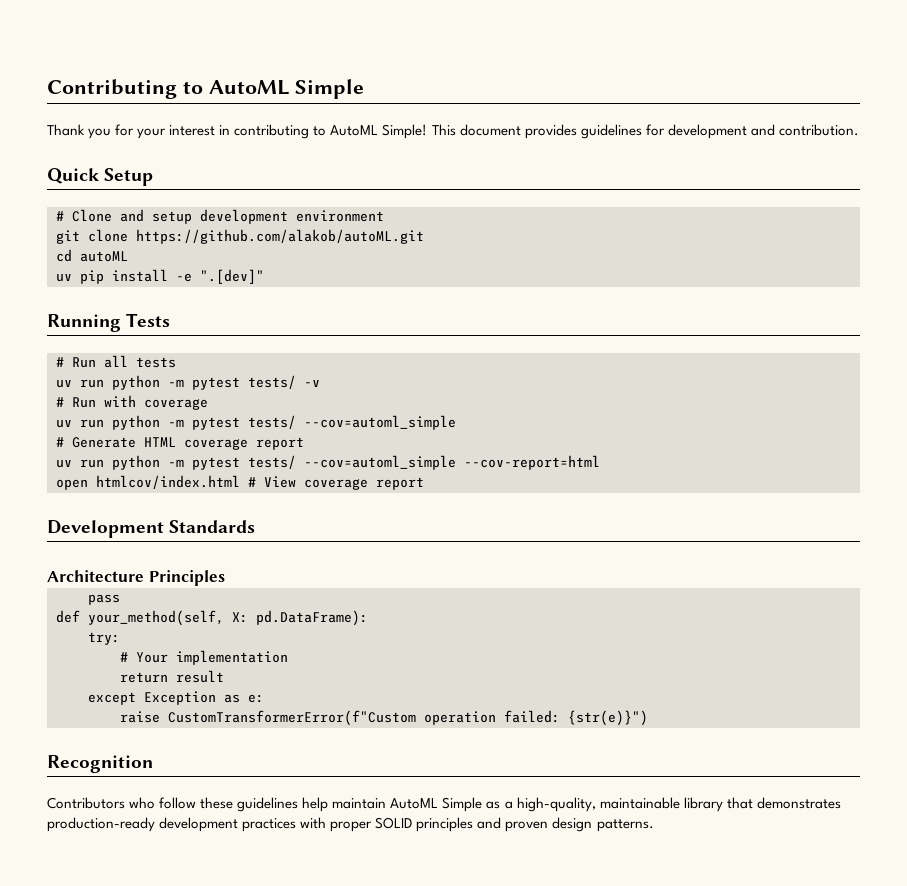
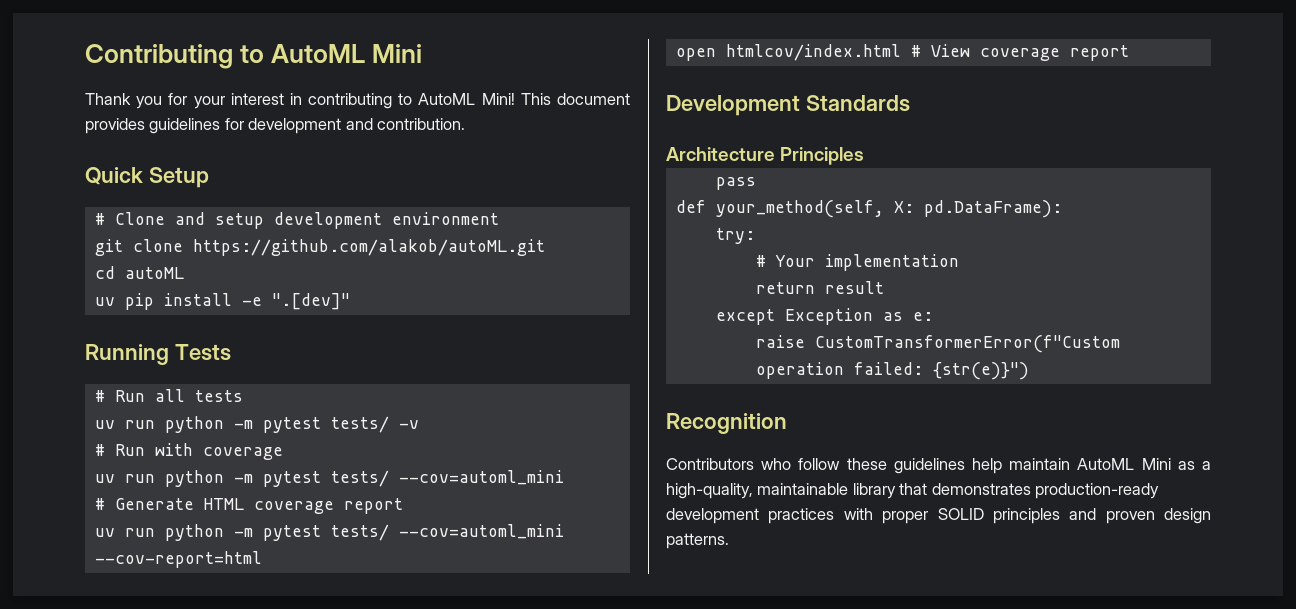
[295,79,365,99] Simple -> [372,44,423,63] Mini
[382,124,428,139] Simple! -> [481,93,515,105] Mini!
[304,415,456,430] --cov=automl_simple -> [398,470,564,485] --cov=automl_mini
[304,455,456,470] --cov=automl_simple -> [398,524,564,539] --cov=automl_mini
[442,797,483,812] Simple -> [1141,458,1171,470] Mini

